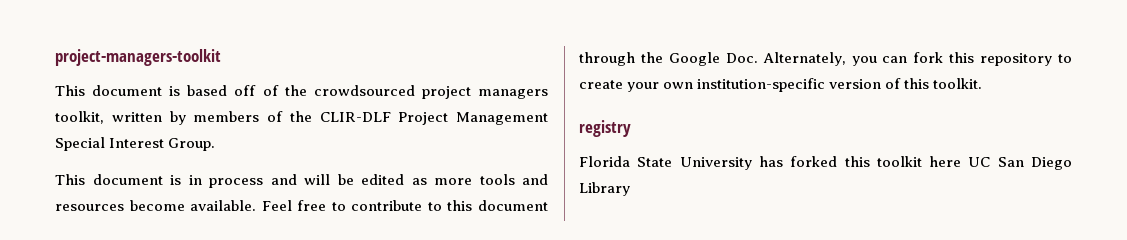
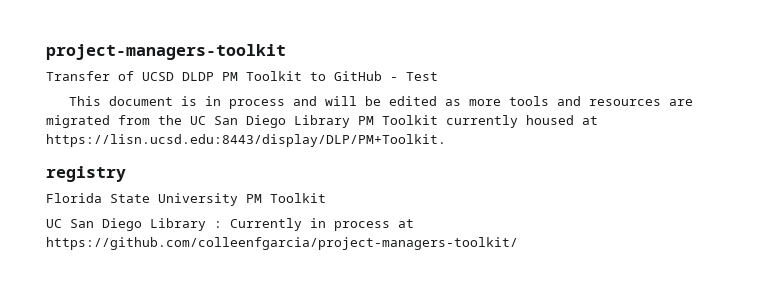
[55,85,548,99] [55,111,548,125] [55,137,216,151] This document is based off of the crowdsourced project managers toolkit, written by members of the CLIR-DLF Project Management Special Interest Group. -> [46,71,438,81] Transfer of UCSD DLDP PM Toolkit to GitHub - Test
[129,200,548,211] [579,52,1072,66] [579,78,983,92] [579,120,631,137] [579,156,1072,170] [579,182,630,196] become available. Feel free to contribute to this document through the Google Doc. Alternately, you can fork this repository to create your own institution-specific version of this toolkit. // registry // Florida State University has forked this toolkit here UC San Diego Library -> [669,99,694,106] [46,115,598,128] [46,134,446,147] [46,166,126,182] [46,193,326,206] [46,218,414,231] [46,237,518,250] are migrated from the UC San Diego Library PM Toolkit currently housed at https://lisn.ucsd.edu:8443/display/DLP/PM+Toolkit. // registry // Florida State University PM Toolkit // UC San Diego Library : Currently in process at https://github.com/colleenfgarcia/project-managers-toolkit/

